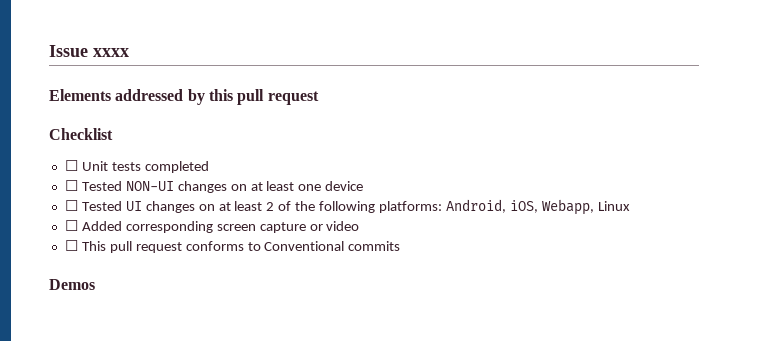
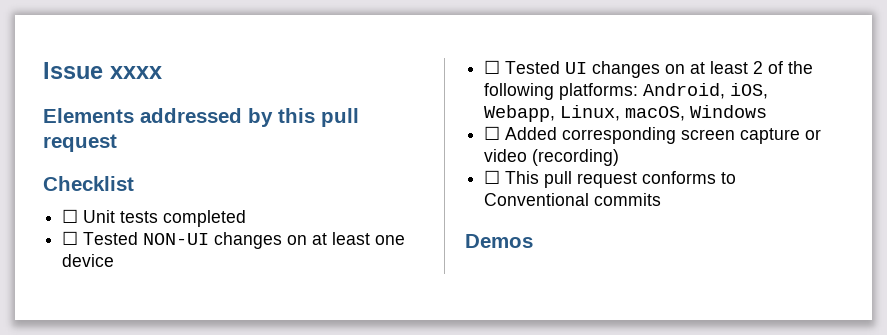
[597,201,630,211] Linux -> [560,105,768,121] Linux, macOS, Windows
(360, 226) none -> [532,149,620,166] (recording)

